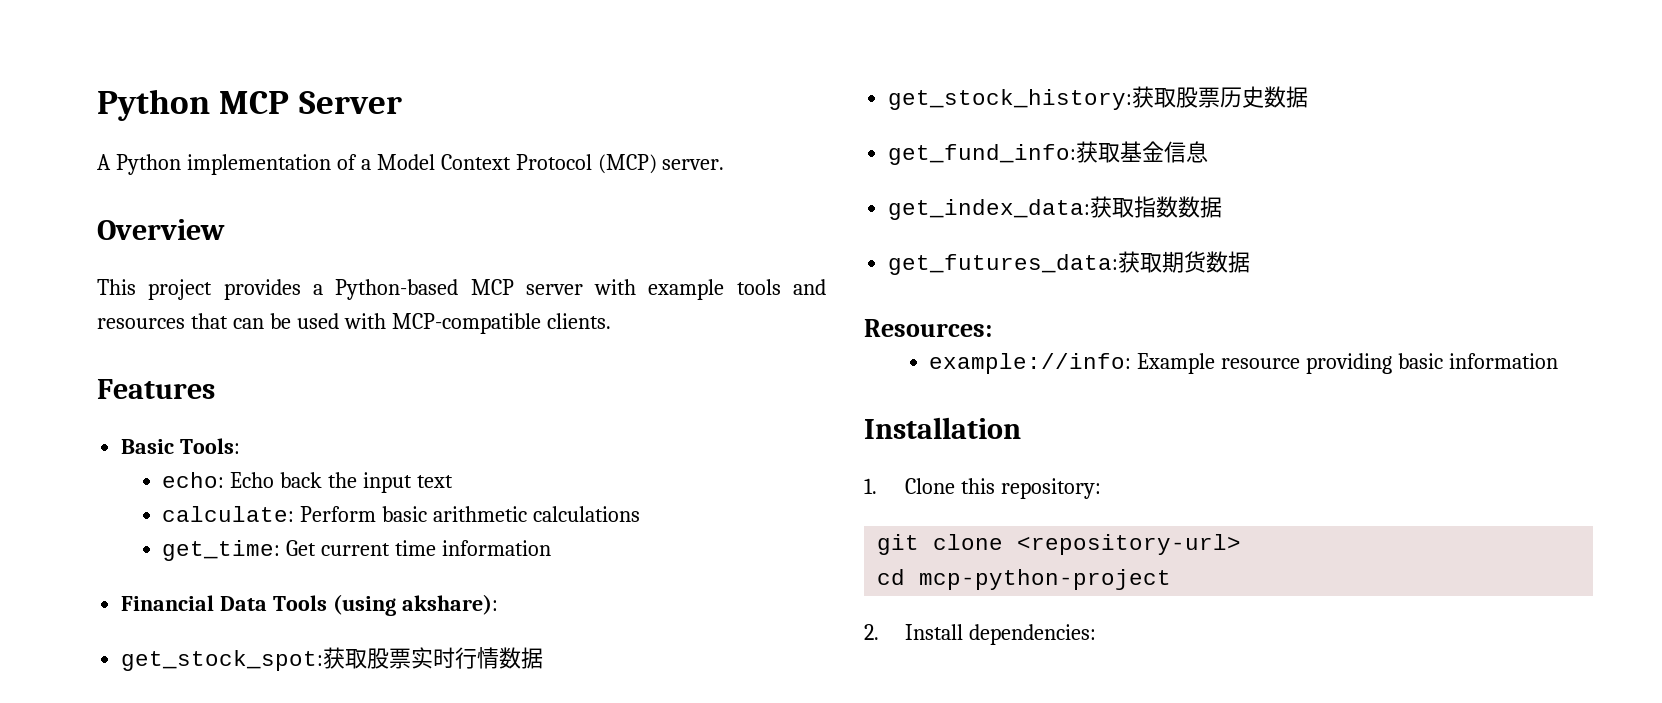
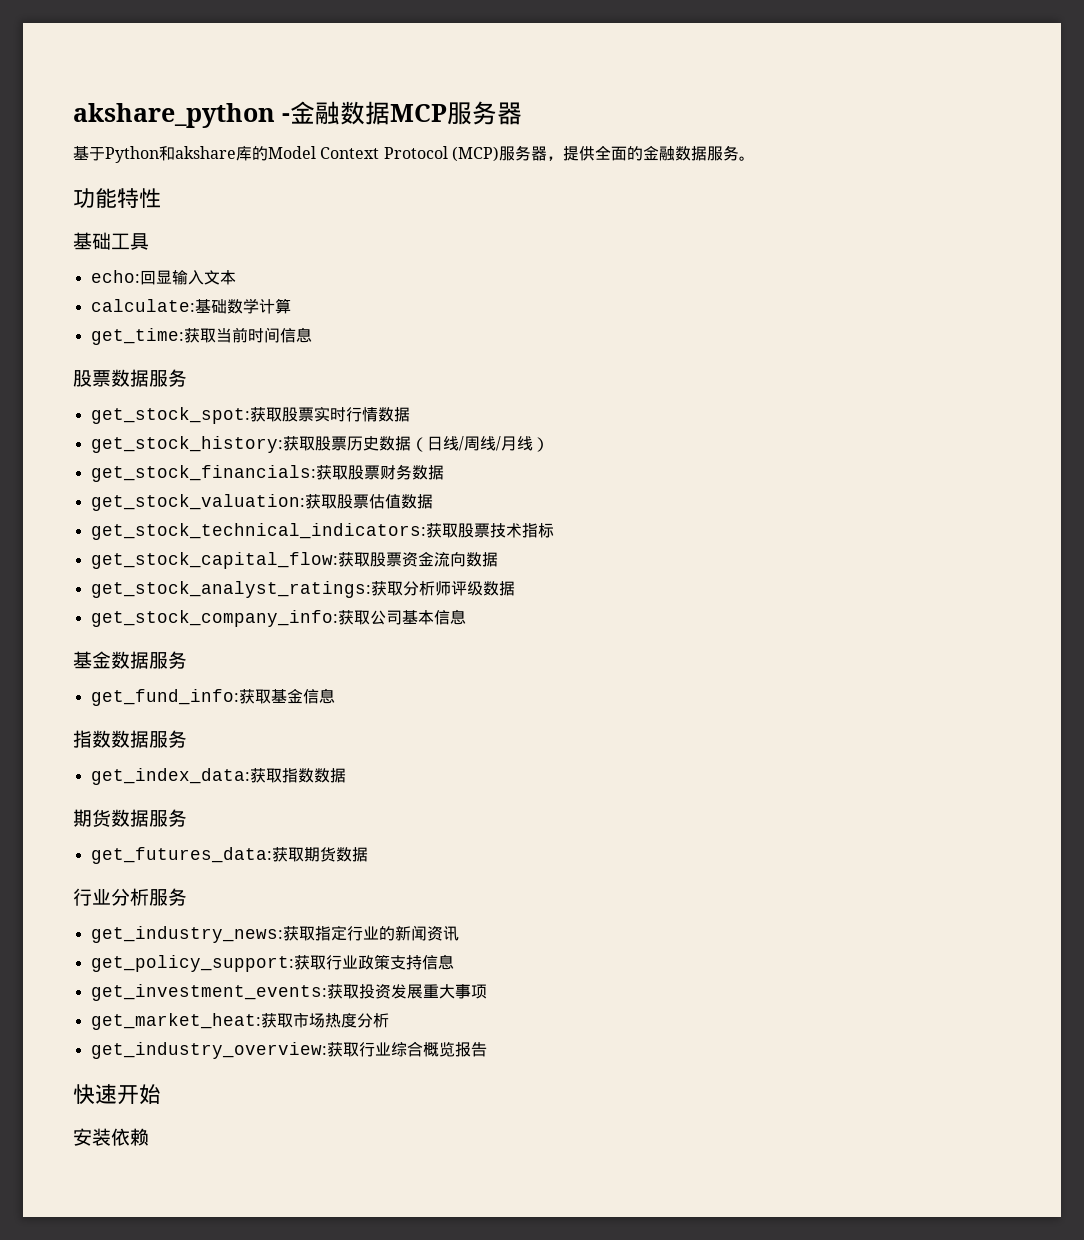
[97,89,402,121] [97,154,725,175] [97,219,225,240] [97,279,826,300] [97,313,611,334] [97,379,215,399] [121,438,241,454] [162,472,454,493] [162,506,641,522] [162,540,552,561] [121,594,498,616] Python MCP Server // A Python implementation of a Model Context Protocol (MCP) server. // Overview // This project provides a Python-based MCP server with example tools and resources that can be used with MCP-compatible clients. // Features // Basic Tools: // echo: Echo back the input text // calculate: Perform basic arithmetic calculations // get_time: Get current time information // Financial Data Tools (using akshare): -> [73,101,522,128] [73,145,755,163] [73,188,161,208] [73,232,149,250] [90,270,236,285] [90,298,291,314] [90,327,312,345] [73,369,187,387] akshare_python -金融数据MCP服务器 // 基于Python和akshare库的Model Context Protocol (MCP)服务器，提供全面的金融数据服务。 // 功能特性 // 基础工具 // echo:回显输入文本 // calculate:基础数学计算 // get_time:获取当前时间信息 // 股票数据服务
(1309, 97) none -> [410,436,549,452] [90,464,444,482] [90,494,433,511] [90,523,554,540] [90,552,498,569] [90,581,515,598] [90,609,466,627] [73,651,187,669] （日线/周线/月线） // get_stock_financials:获取股票财务数据 // get_stock_valuation:获取股票估值数据 // get_stock_technical_indicators:获取股票技术指标 // get_stock_capital_flow:获取股票资金流向数据 // get_stock_analyst_ratings:获取分析师评级数据 // get_stock_company_info:获取公司基本信息 // 基金数据服务
(1209, 152) none -> [73,730,187,748] // 指数数据服务
(1223, 207) none -> [73,809,187,827] // 期货数据服务
[864,319,992,337] [929,353,1559,374] [864,417,1021,439] [864,478,1102,499] [877,534,1242,555] [877,569,1172,590] [864,624,1097,645] Resources: // example://info: Example resource providing basic information // Installation // 1. Clone this repository: // git clone <repository-url> // cd mcp-python-project // 2. Install dependencies: -> [73,888,187,906] [90,925,459,943] [90,954,454,972] [90,984,487,1001] [90,1012,389,1030] [90,1041,487,1059] [73,1084,161,1105] [73,1128,149,1146] 行业分析服务 // get_industry_news:获取指定行业的新闻资讯 // get_policy_support:获取行业政策支持信息 // get_investment_events:获取投资发展重大事项 // get_market_heat:获取市场热度分析 // get_industry_overview:获取行业综合概览报告 // 快速开始 // 安装依赖

